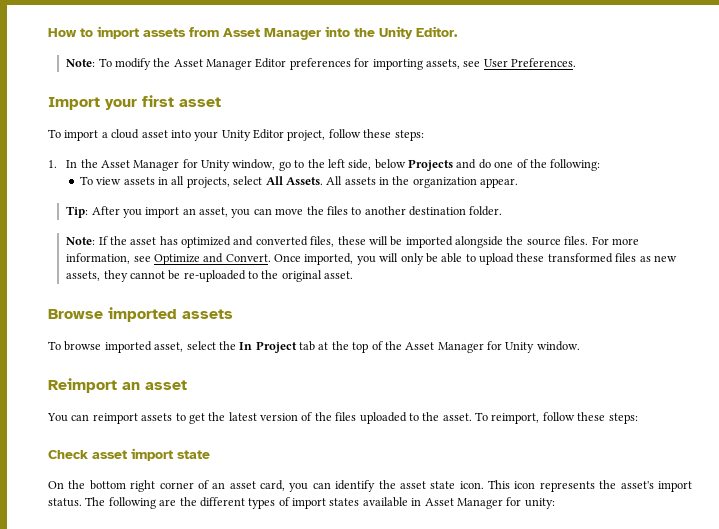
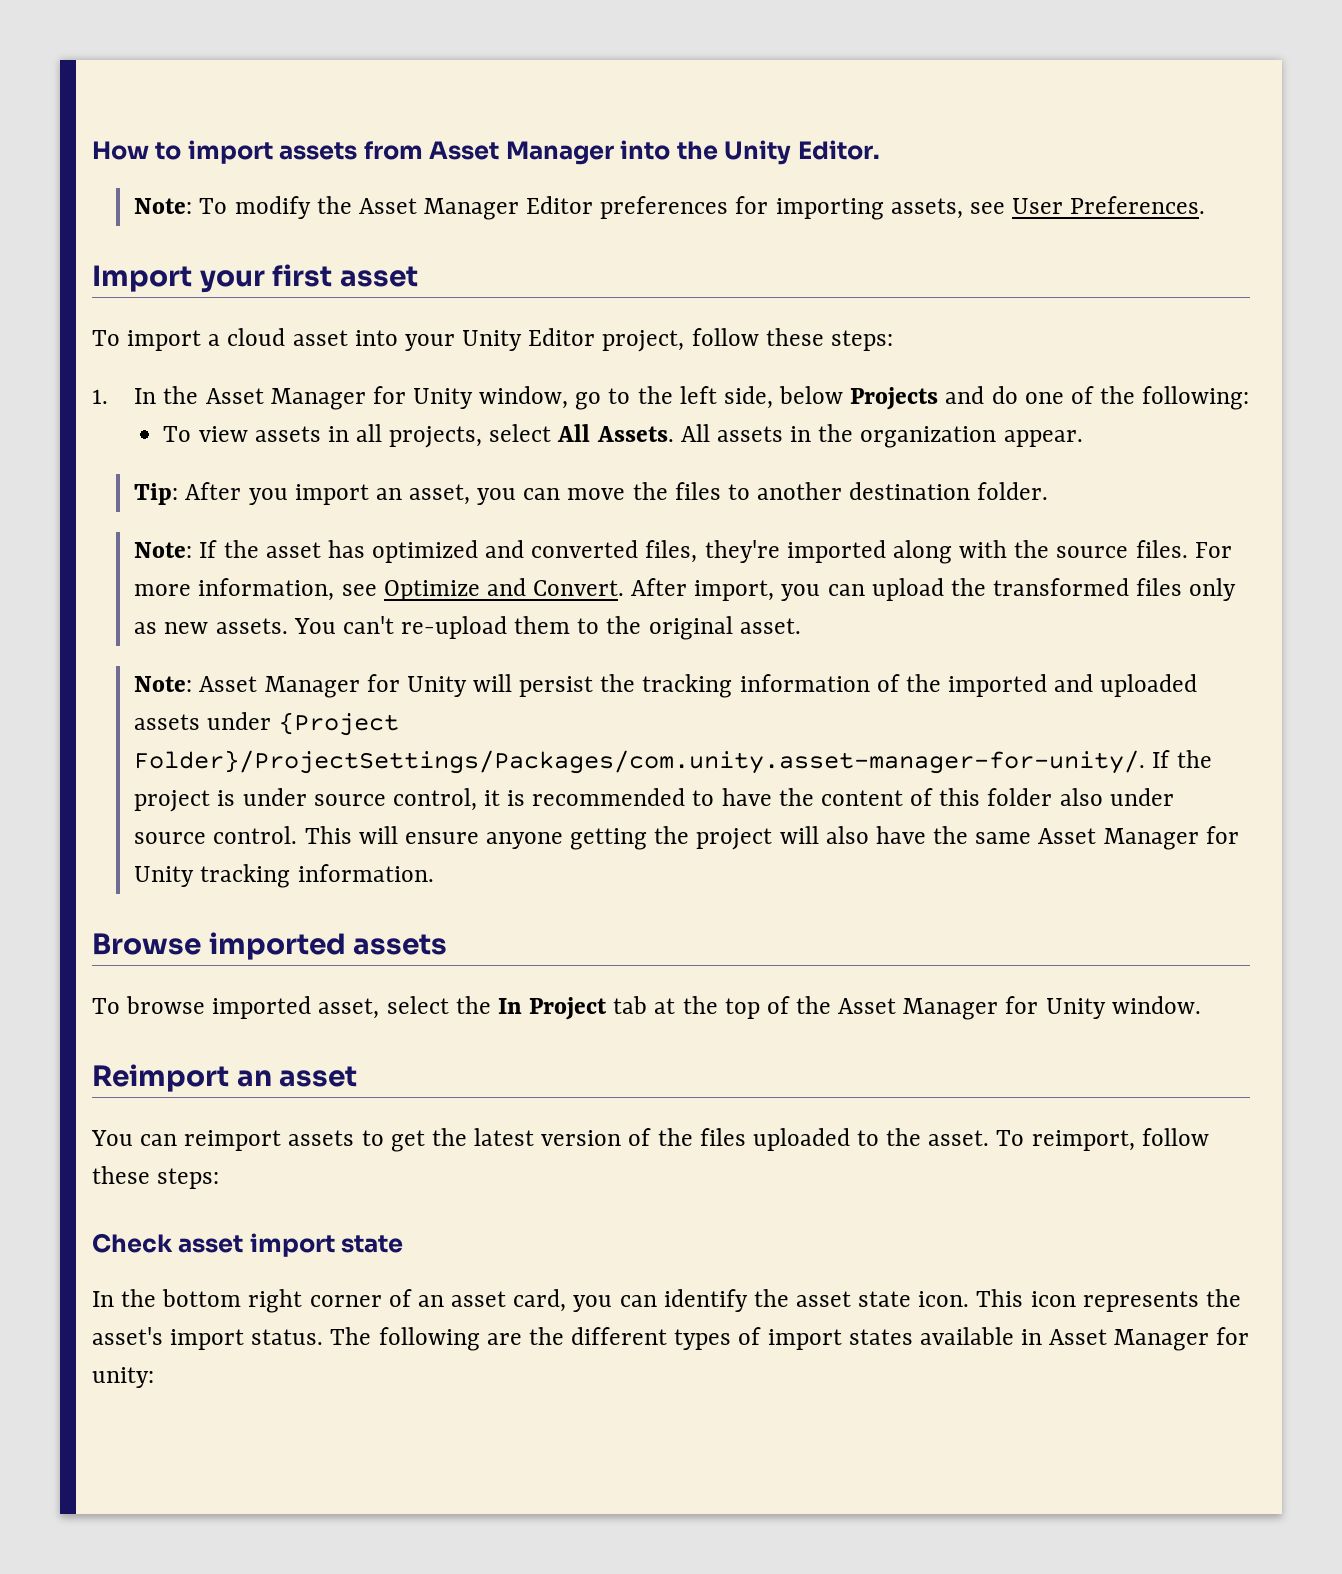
[337,236,504,248] these will be imported alongside -> [704,540,1008,564] they're imported along with
[274,253,545,265] Once imported, you will only be able to upload these -> [631,578,986,601] After import, you can upload the
(637, 257) none -> [1189,578,1237,601] only
[66,270,246,282] assets, they cannot be re-uploaded -> [215,616,571,639] assets. You can't re-upload them
(354, 275) none -> [134,674,1198,698] [134,712,399,736] [134,750,1212,774] [134,788,1174,812] [134,826,1239,850] [134,864,434,888] // Note: Asset Manager for Unity will persist the tracking information of the imported and uploaded assets under {Project Folder}/ProjectSettings/Packages/com.unity.asset-manager-for-unity/. If the project is under source control, it is recommended to have the content of this folder also under source control. This will ensure anyone getting the project will also have the same Asset Manager for Unity tracking information.
[48,481,64,489] On -> [92,1291,114,1307] In

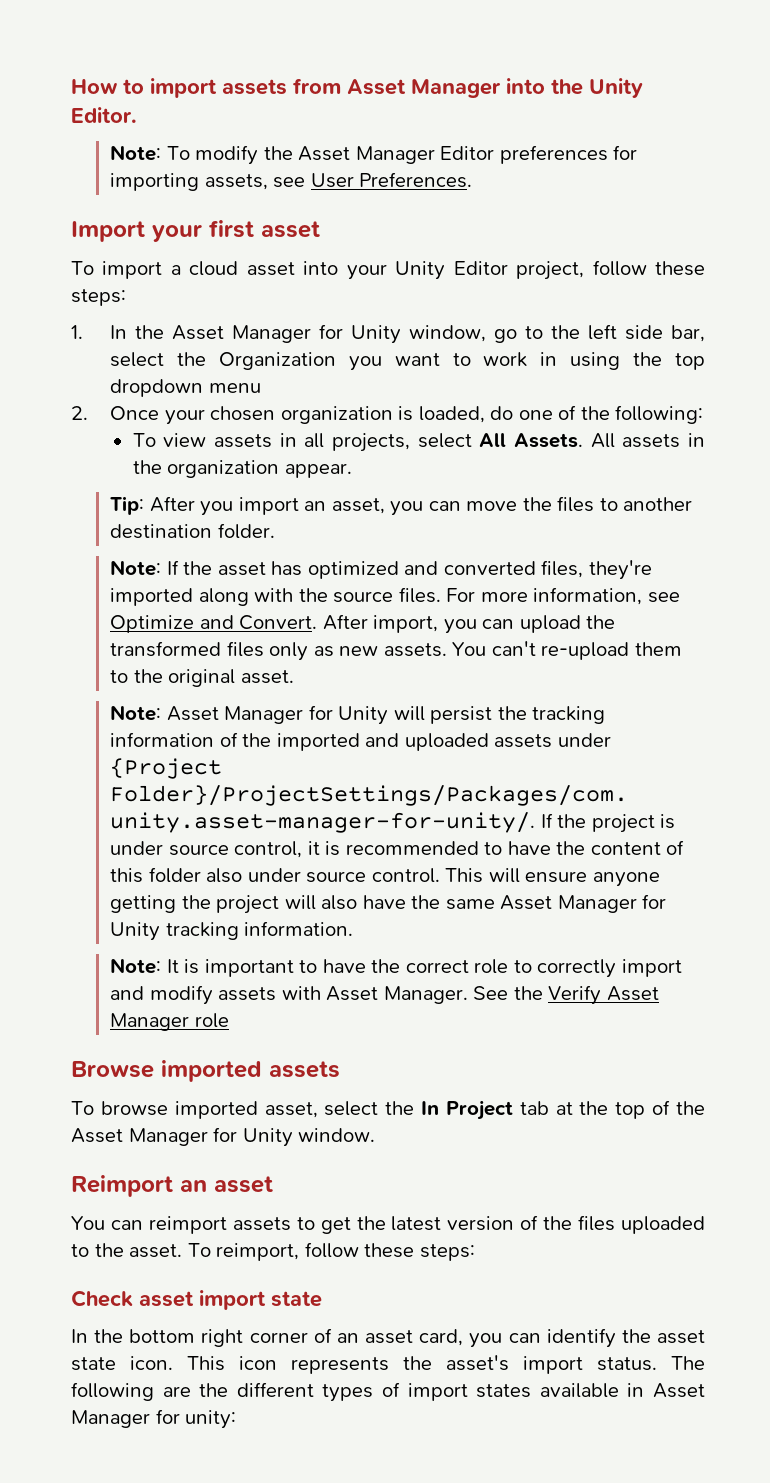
[723,386,985,410] side, below Projects and -> [625,325,706,342] [110,352,705,371] [110,379,261,397] [71,406,485,425] side bar, select the Organization you want to work in using the top dropdown menu // 2. Once your chosen organization is loaded,
(434, 873) none -> [110,958,682,978] [110,985,659,1005] [110,1013,229,1031] // Note: It is important to have the correct role to correctly import and modify assets with Asset Manager. See the Verify Asset Manager role

